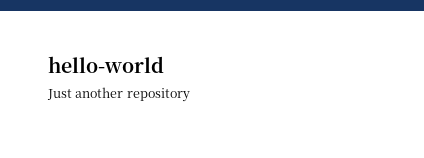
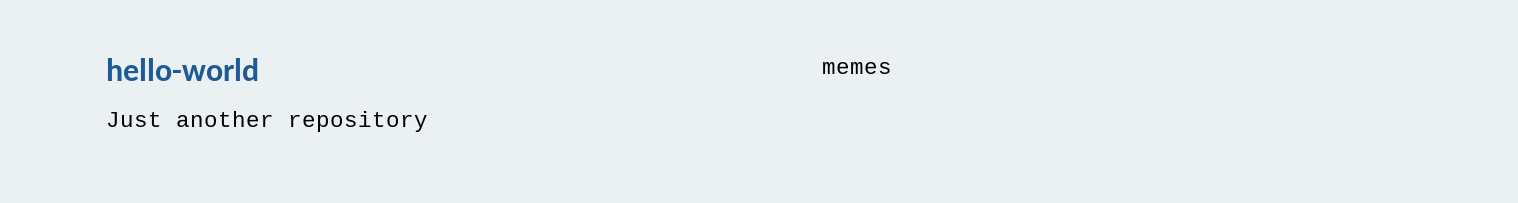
(190, 95) none -> [822,62,892,74] // memes

